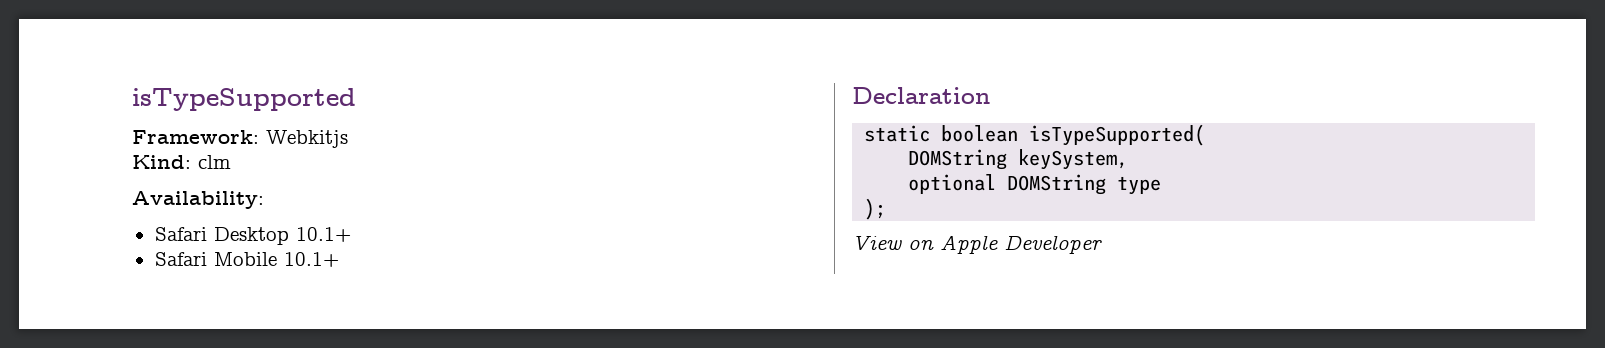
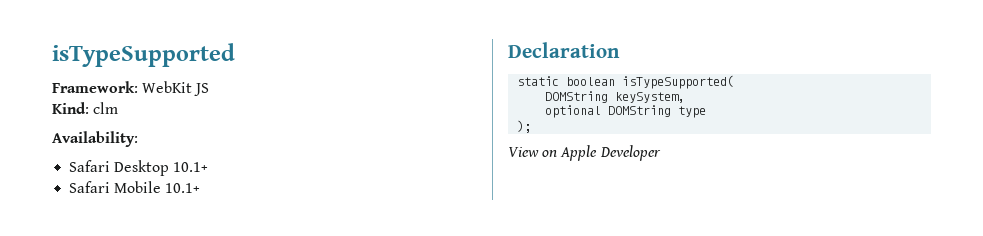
[266,130,348,148] Webkitjs -> [142,81,210,96] WebKit JS

